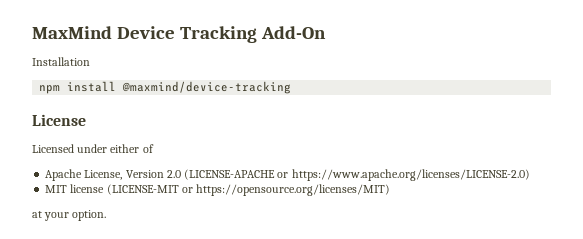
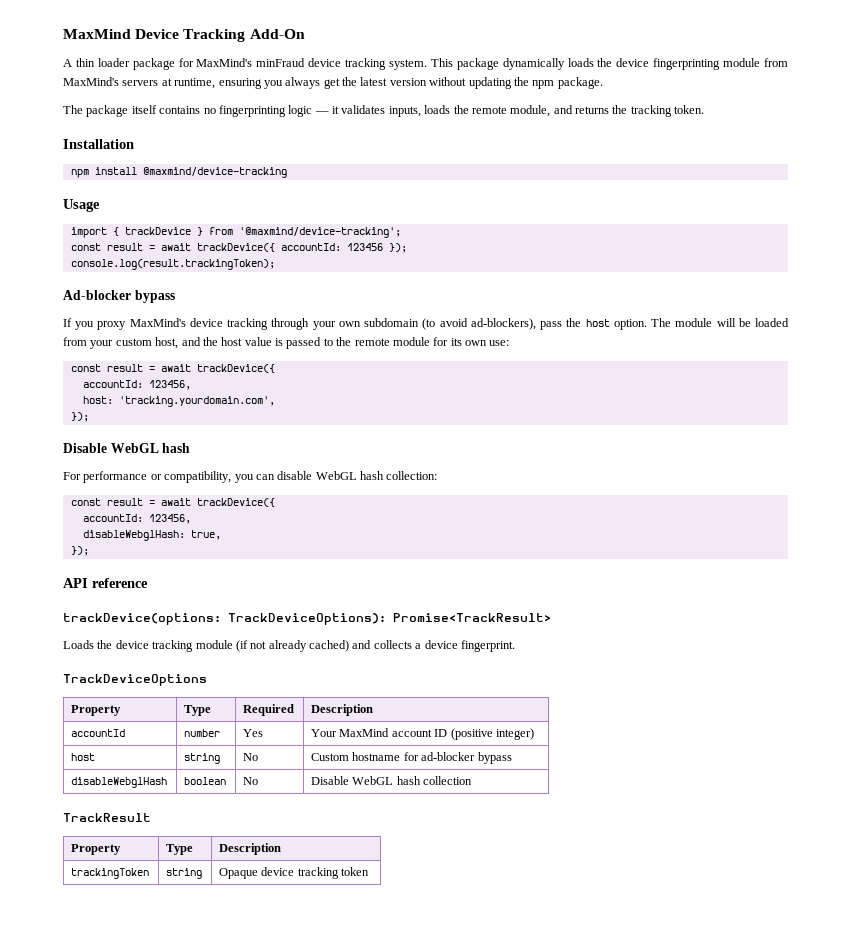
[32,57,90,66] [39,81,292,94] [32,114,86,126] [32,144,154,153] [45,169,530,181] [45,184,391,196] [32,210,107,221] Installation // npm install @maxmind/device-tracking // License // Licensed under either of // Apache License, Version 2.0 (LICENSE-APACHE or https://www.apache.org/licenses/LICENSE-2.0) // MIT license (LICENSE-MIT or https://opensource.org/licenses/MIT) // at your option. -> [63,58,789,70] [63,77,603,89] [63,105,705,117] [63,139,134,149] [70,167,287,178] [63,199,100,212] [70,227,401,238] [70,243,407,253] [70,259,275,270] [63,290,175,303] [63,318,789,330] [63,337,510,349] [70,364,275,373] [82,380,191,390] [82,396,275,407] [70,412,89,422] [63,443,191,453] [63,471,438,483] [70,498,275,507] [82,514,191,524] [82,530,221,541] [70,546,89,556] [63,578,148,588] [63,613,551,625] [63,640,515,652] [63,674,207,686] [71,705,122,716] [184,705,212,716] [243,704,295,716] [311,704,374,716] [71,729,126,737] [184,729,221,737] [243,729,264,737] [311,728,534,740] [71,753,96,761] [184,753,221,764] [243,753,259,761] [311,752,512,764] [71,777,168,788] [184,777,227,785] [243,777,259,785] [311,776,473,785] [63,813,151,822] [71,844,122,855] [166,844,194,855] [219,843,282,855] [71,868,150,879] [166,868,203,879] [219,867,370,879] A thin loader package for MaxMind's minFraud device tracking system. This package dynamically loads the device fingerprinting module from MaxMind's servers at runtime, ensuring you always get the latest version without updating the npm package. // The package itself contains no fingerprinting logic — it validates inputs, loads the remote module, and returns the tracking token. // Installation // npm install @maxmind/device-tracking // Usage // import { trackDevice } from '@maxmind/device-tracking'; // const result = await trackDevice({ accountId: 123456 }); // console.log(result.trackingToken); // Ad-blocker bypass // If you proxy MaxMind's device tracking through your own subdomain (to avoid ad-blockers), pass the host option. The module will be loaded from your custom host, and the host value is passed to the remote module for its own use: // const result = await trackDevice({ // accountId: 123456, // host: 'tracking.yourdomain.com', // }); // Disable WebGL hash // For performance or compatibility, you can disable WebGL hash collection: // const result = await trackDevice({ // accountId: 123456, // disableWebglHash: true, // }); // API reference // trackDevice(options: TrackDeviceOptions): Promise<TrackResult> // Loads the device tracking module (if not already cached) and collects a device fingerprint. // TrackDeviceOptions // Property | Type | Required | Description // accountId | number | Yes | Your MaxMind account ID (positive integer) // host | string | No | Custom hostname for ad-blocker bypass // disableWebglHash | boolean | No | Disable WebGL hash collection // TrackResult // Property | Type | Description // trackingToken | string | Opaque device tracking token

